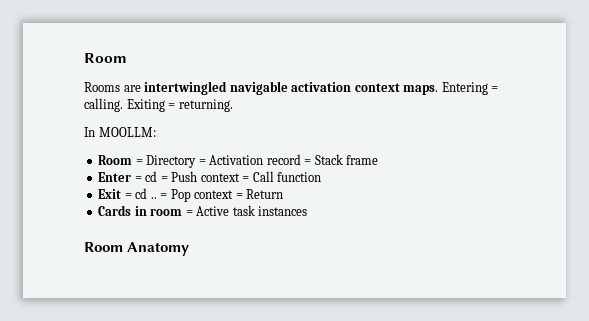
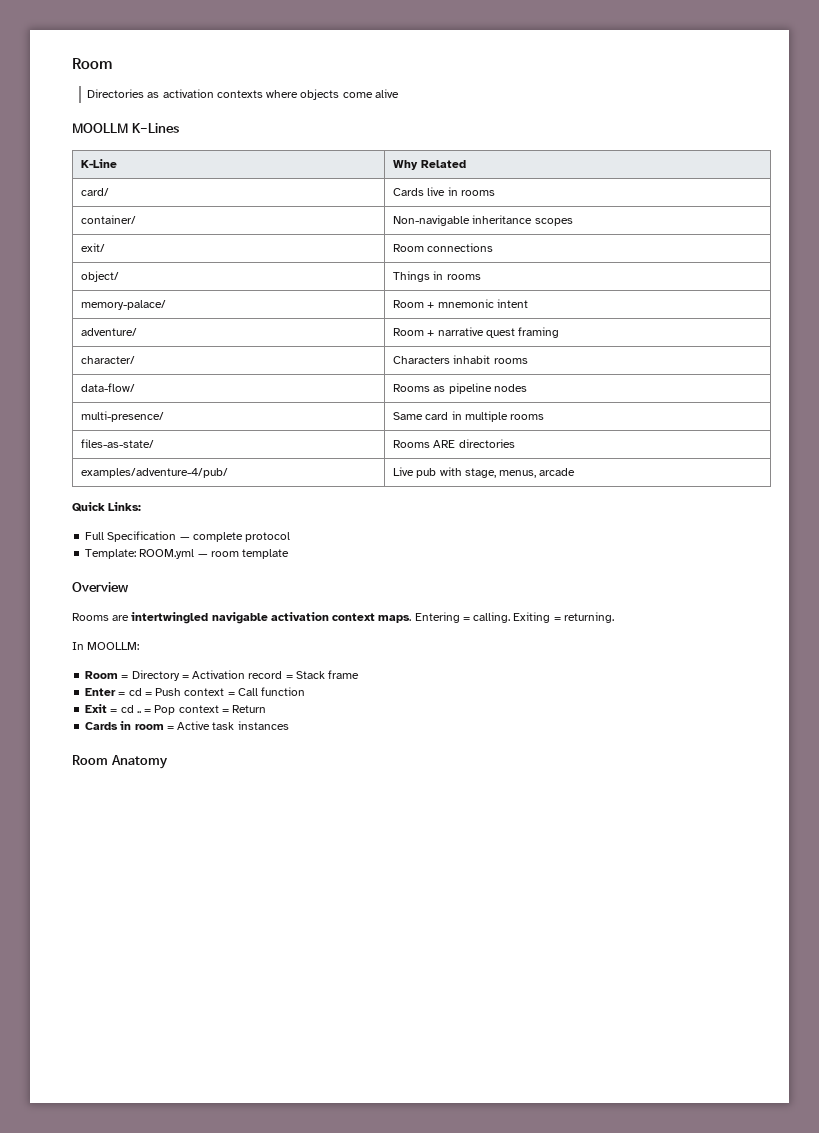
[84,53,127,63] Room -> [72,58,112,70] [87,89,399,100] [72,123,179,133] [81,159,118,168] [393,160,467,170] [81,188,110,196] [393,187,495,196] [81,215,137,224] [393,215,573,226] [81,243,106,252] [393,243,494,252] [81,271,120,282] [393,271,481,282] [81,300,167,310] [393,299,528,308] [81,328,138,336] [393,327,560,338] [81,356,136,364] [393,355,528,364] [81,383,136,392] [393,383,527,394] [81,411,165,422] [393,411,545,422] [81,439,155,448] [393,439,515,448] [81,468,229,478] [393,467,576,478] [72,502,142,512] [85,531,291,542] [85,549,290,559] [72,582,129,593] Room // Directories as activation contexts where objects come alive // MOOLLM K-Lines // K-Line | Why Related // card/ | Cards live in rooms // container/ | Non-navigable inheritance scopes // exit/ | Room connections // object/ | Things in rooms // memory-palace/ | Room + mnemonic intent // adventure/ | Room + narrative quest framing // character/ | Characters inhabit rooms // data-flow/ | Rooms as pipeline nodes // multi-presence/ | Same card in multiple rooms // files-as-state/ | Rooms ARE directories // examples/adventure-4/pub/ | Live pub with stage, menus, arcade // Quick Links: // Full Specification — complete protocol // Template: ROOM.yml — room template // Overview

